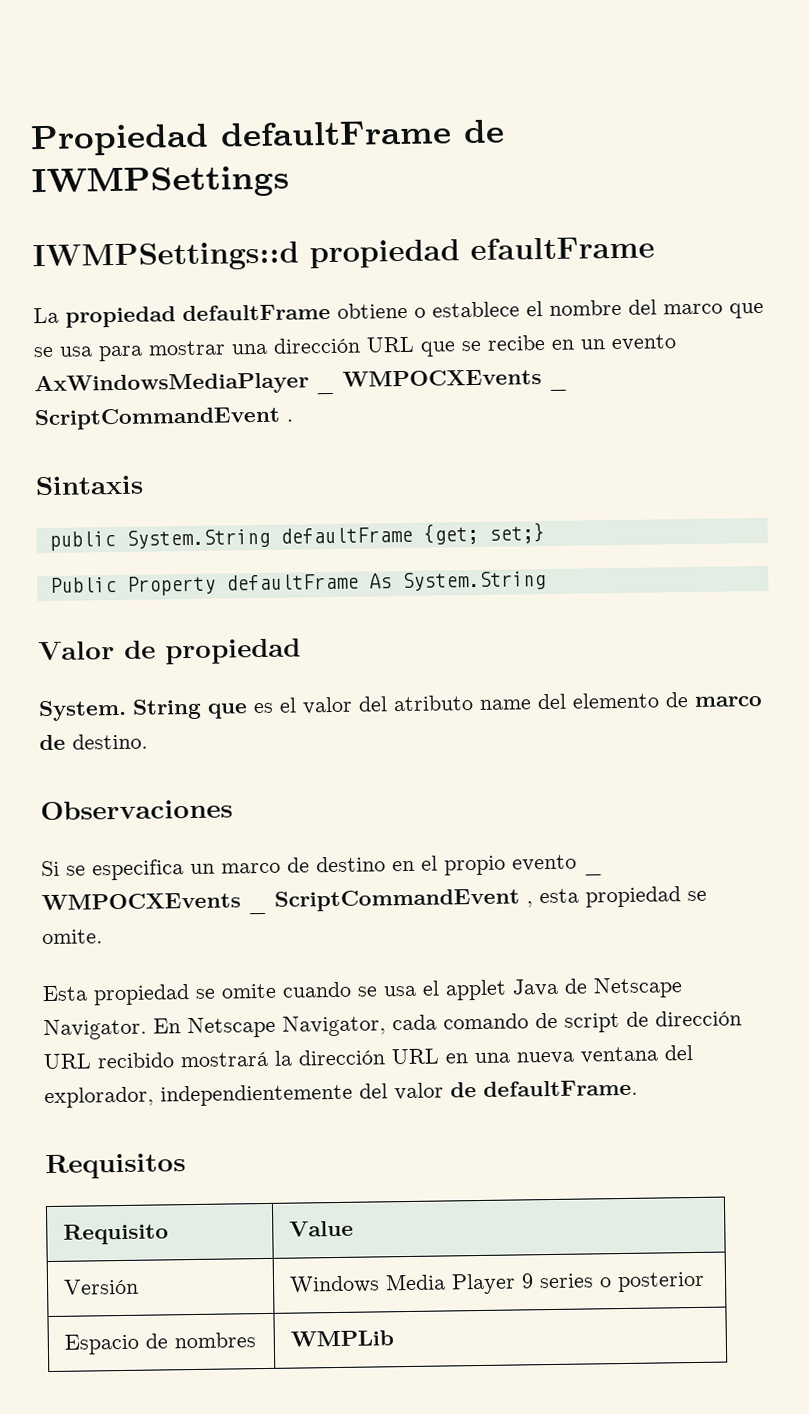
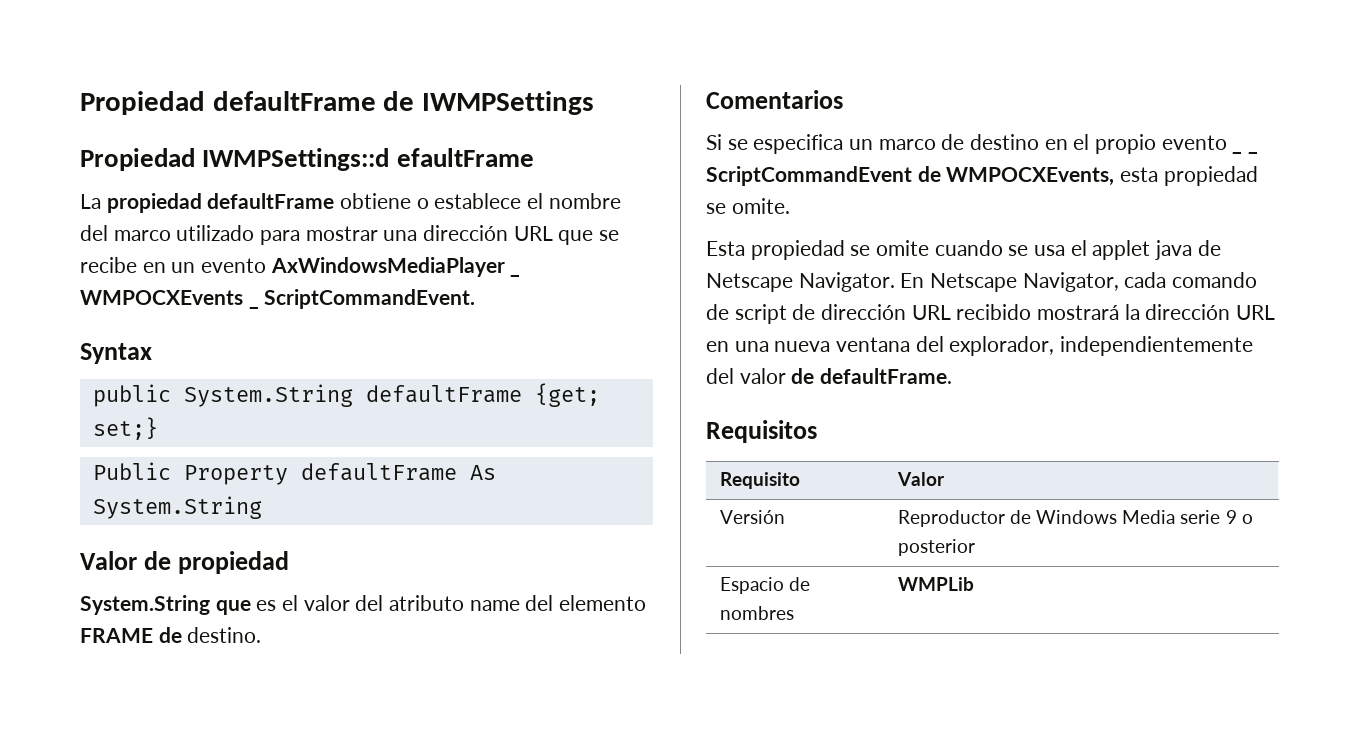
[32,239,460,273] IWMPSettings::d propiedad -> [80,148,390,171] Propiedad IWMPSettings::d
[729,302,764,319] [33,346,93,358] que se usa -> [176,225,255,241] utilizado
[34,406,294,431] [35,475,143,496] ScriptCommandEvent . // Sintaxis -> [264,289,476,309] [80,343,152,364] ScriptCommandEvent. // Syntax
[38,698,202,722] System. String -> [80,595,210,615] System.String
[665,692,763,708] de marco -> [80,628,153,643] FRAME
[40,799,233,821] Observaciones -> [706,90,843,109] Comentarios
[41,888,533,915] WMPOCXEvents _ ScriptCommandEvent , -> [1248,150,1259,154] [706,166,1115,186] _ ScriptCommandEvent de WMPOCXEvents,
[512,978,559,997] Java -> [1155,240,1193,260] java
[288,1220,354,1237] Value -> [896,472,945,486] Valor
[288,1273,594,1295] Windows Media Player 9 series -> [897,510,1237,527] Reproductor de Windows Media serie 9

